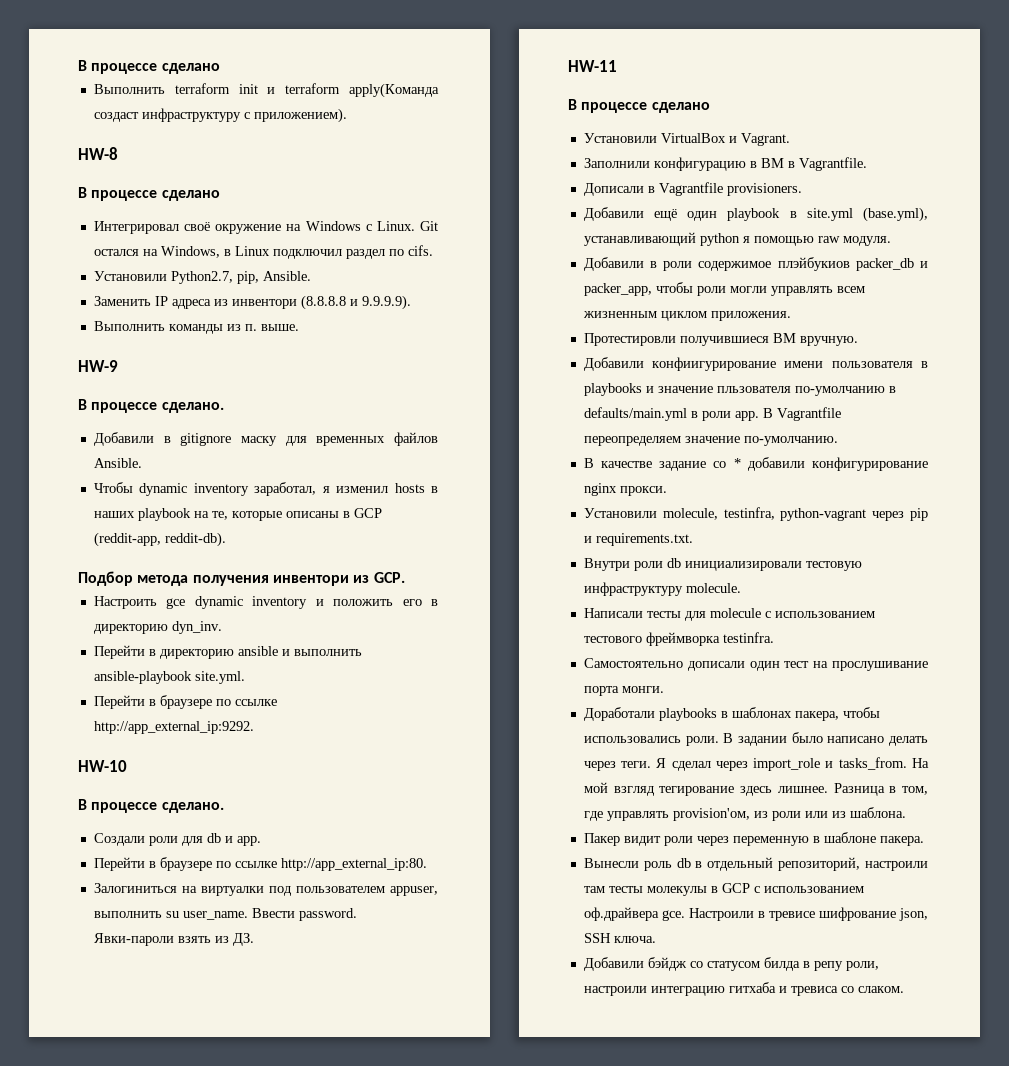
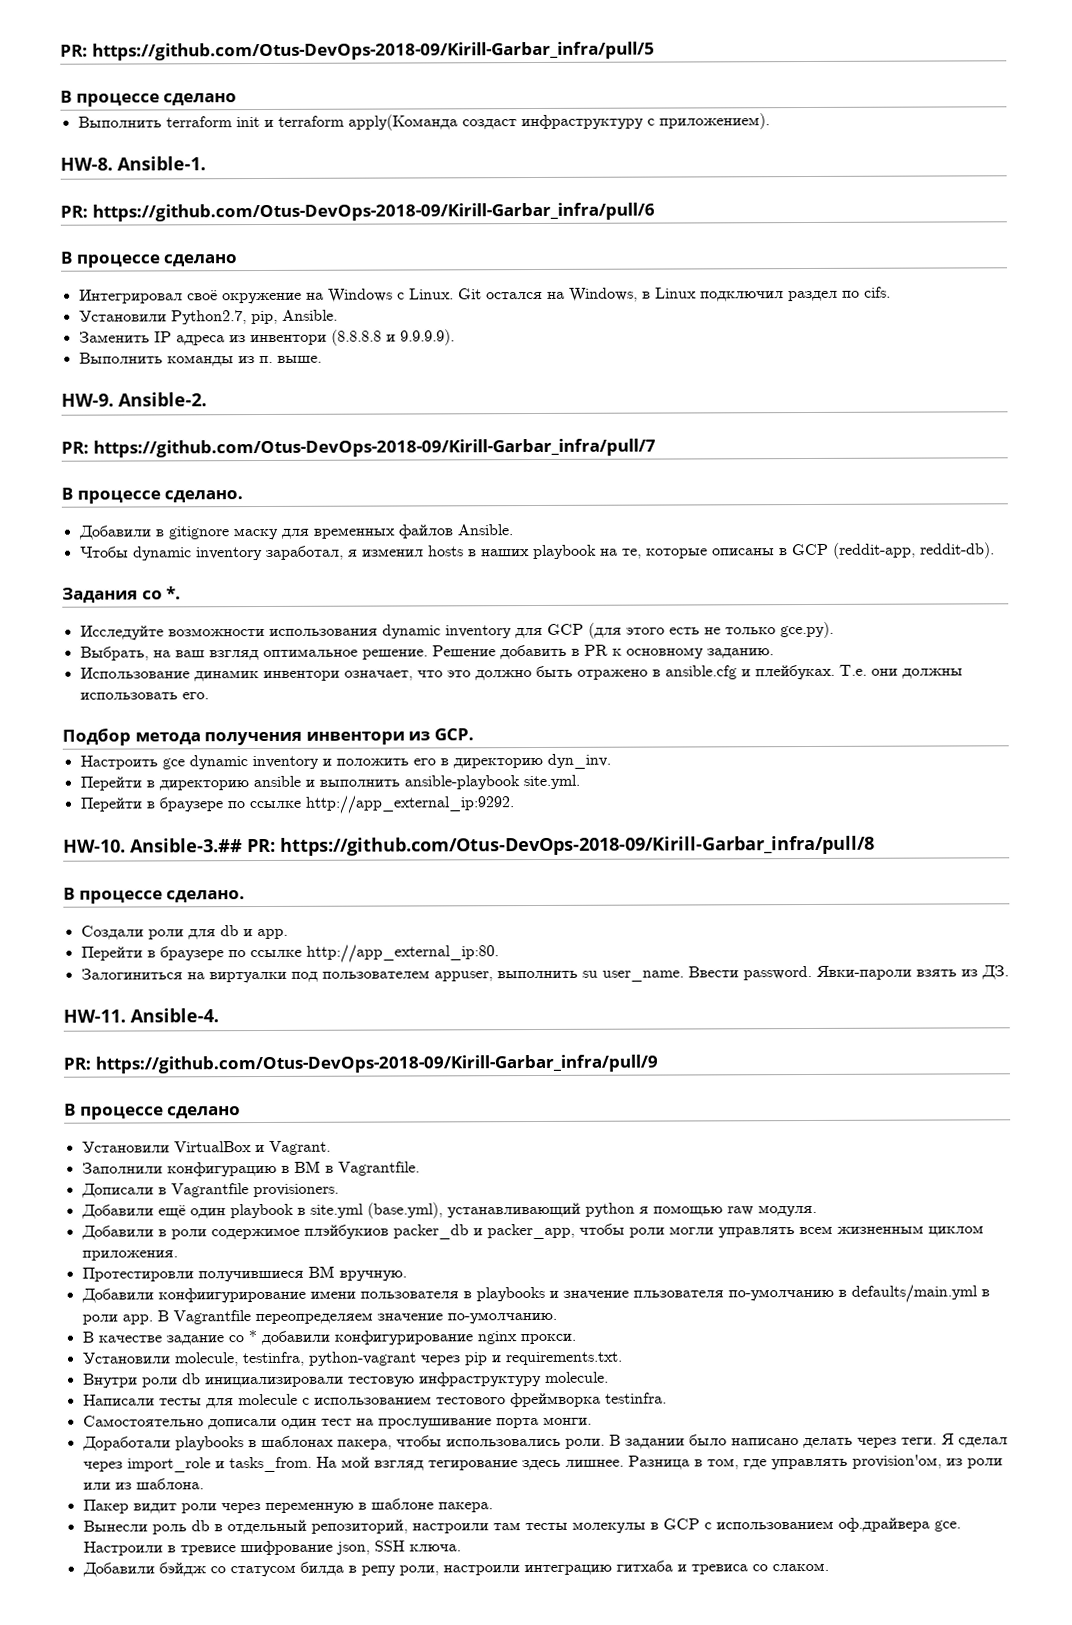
(78, 65) none -> [60,41,655,61] PR: https://github.com/Otus-DevOps-2018-09/Kirill-Garbar_infra/pull/5 //
[78,147,118,160] HW-8 -> [60,156,206,171] [60,202,655,222] HW-8. Ansible-1. // PR: https://github.com/Otus-DevOps-2018-09/Kirill-Garbar_infra/pull/6
[78,360,118,372] HW-9 -> [61,392,207,407] [61,438,656,458] HW-9. Ansible-2. // PR: https://github.com/Otus-DevOps-2018-09/Kirill-Garbar_infra/pull/7
(226, 539) none -> [62,586,182,603] [79,621,834,641] [79,644,774,661] [79,664,963,682] [79,692,209,700] // Задания со *. // Исследуйте возможности использования dynamic inventory для GCP (для этого есть не только gce.py). // Выбрать, на ваш взгляд оптимальное решение. Решение добавить в PR к основному заданию. // Использование динамик инвентори означает, что это должно быть отражено в ansible.cfg и плейбуках. Т.е. они должны использовать его.
[78,760,127,772] HW-10 -> [63,835,875,856] HW-10. Ansible-3.## PR: https://github.com/Otus-DevOps-2018-09/Kirill-Garbar_infra/pull/8
[568,60,617,72] HW-11 -> [63,1008,219,1023] [63,1054,658,1074] HW-11. Ansible-4. // PR: https://github.com/Otus-DevOps-2018-09/Kirill-Garbar_infra/pull/9

